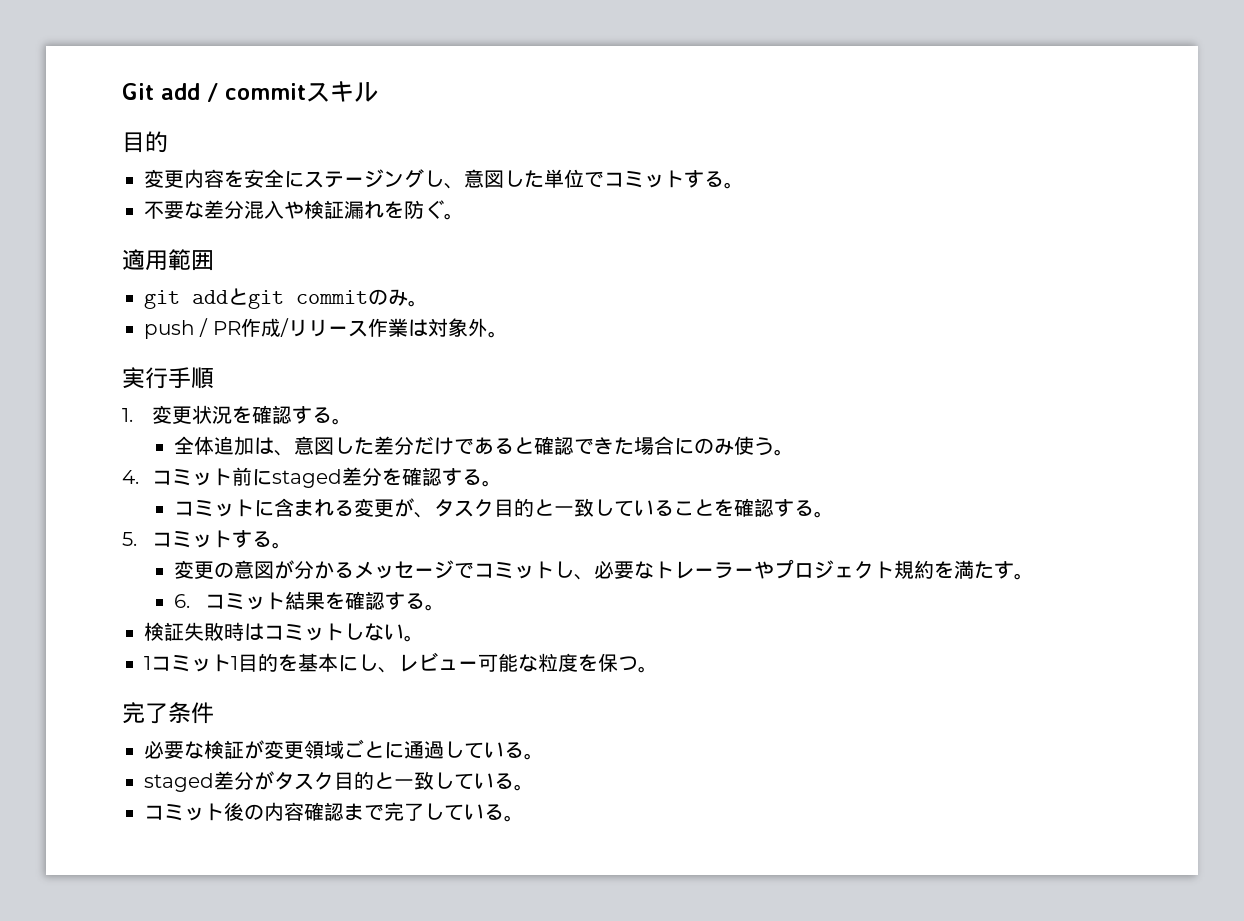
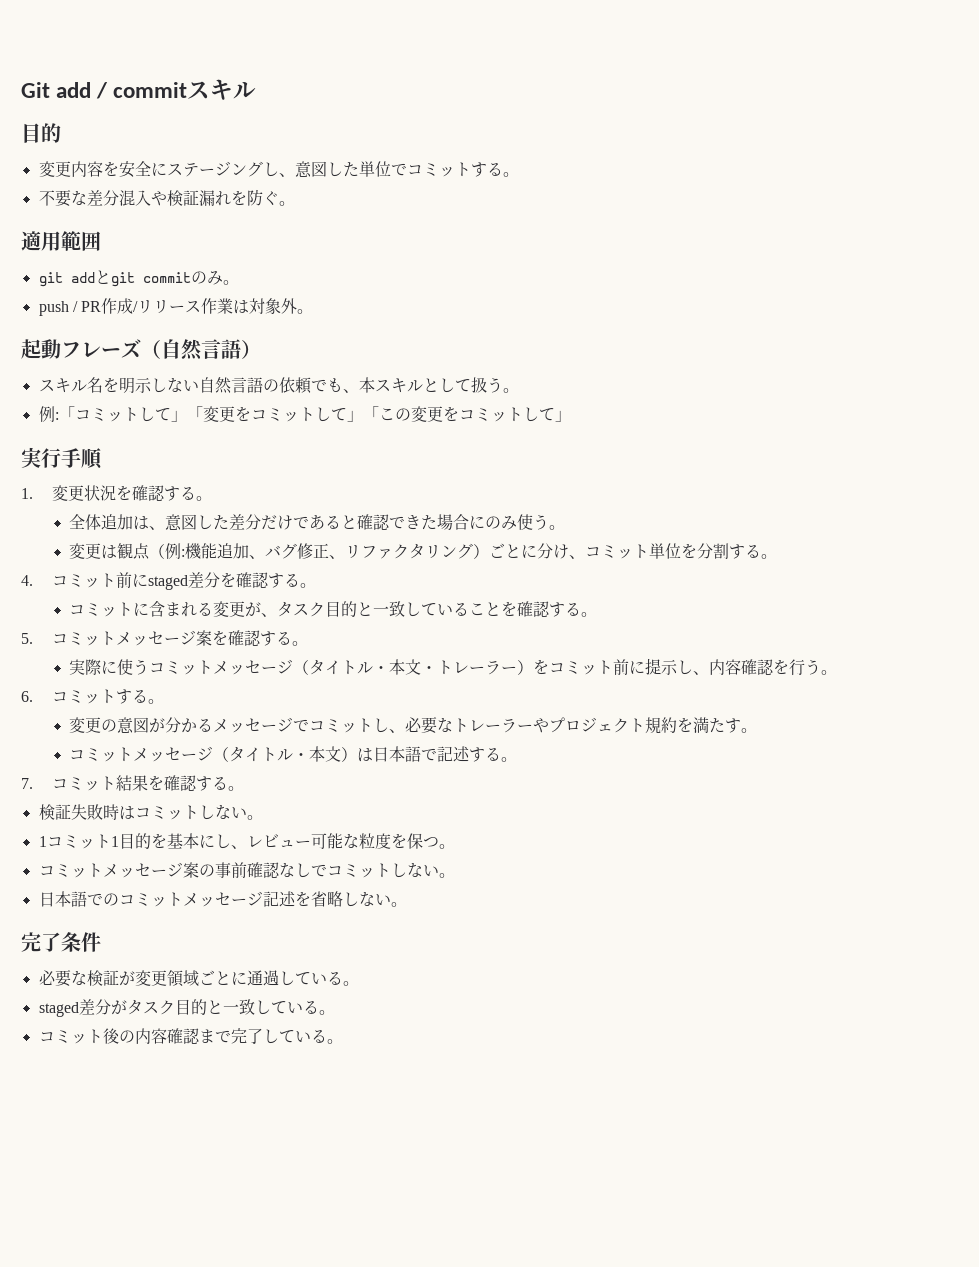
(508, 334) none -> [21,339,261,361] [38,377,519,394] [38,406,571,422] // 起動フレーズ（自然言語） // スキル名を明示しない自然言語の依頼でも、本スキルとして扱う。 // 例:「コミットして」「変更をコミットして」「この変更をコミットして」
(795, 452) none -> [69,543,778,560] // 変更は観点（例:機能追加、バグ修正、リファクタリング）ごとに分け、コミット単位を分割する。
(233, 539) none -> [115,630,308,646] [69,658,838,676] [21,689,116,704] メッセージ案を確認する。 // 実際に使うコミットメッセージ（タイトル・本文・トレーラー）をコミット前に提示し、内容確認を行う。 // 6.コミット
[174,594,191,608] 6. -> [69,746,518,762] [21,778,33,789] コミットメッセージ（タイトル・本文）は日本語で記述する。 // 7.
(658, 669) none -> [38,862,455,878] [38,891,407,907] // コミットメッセージ案の事前確認なしでコミットしない。 // 日本語でのコミットメッセージ記述を省略しない。

